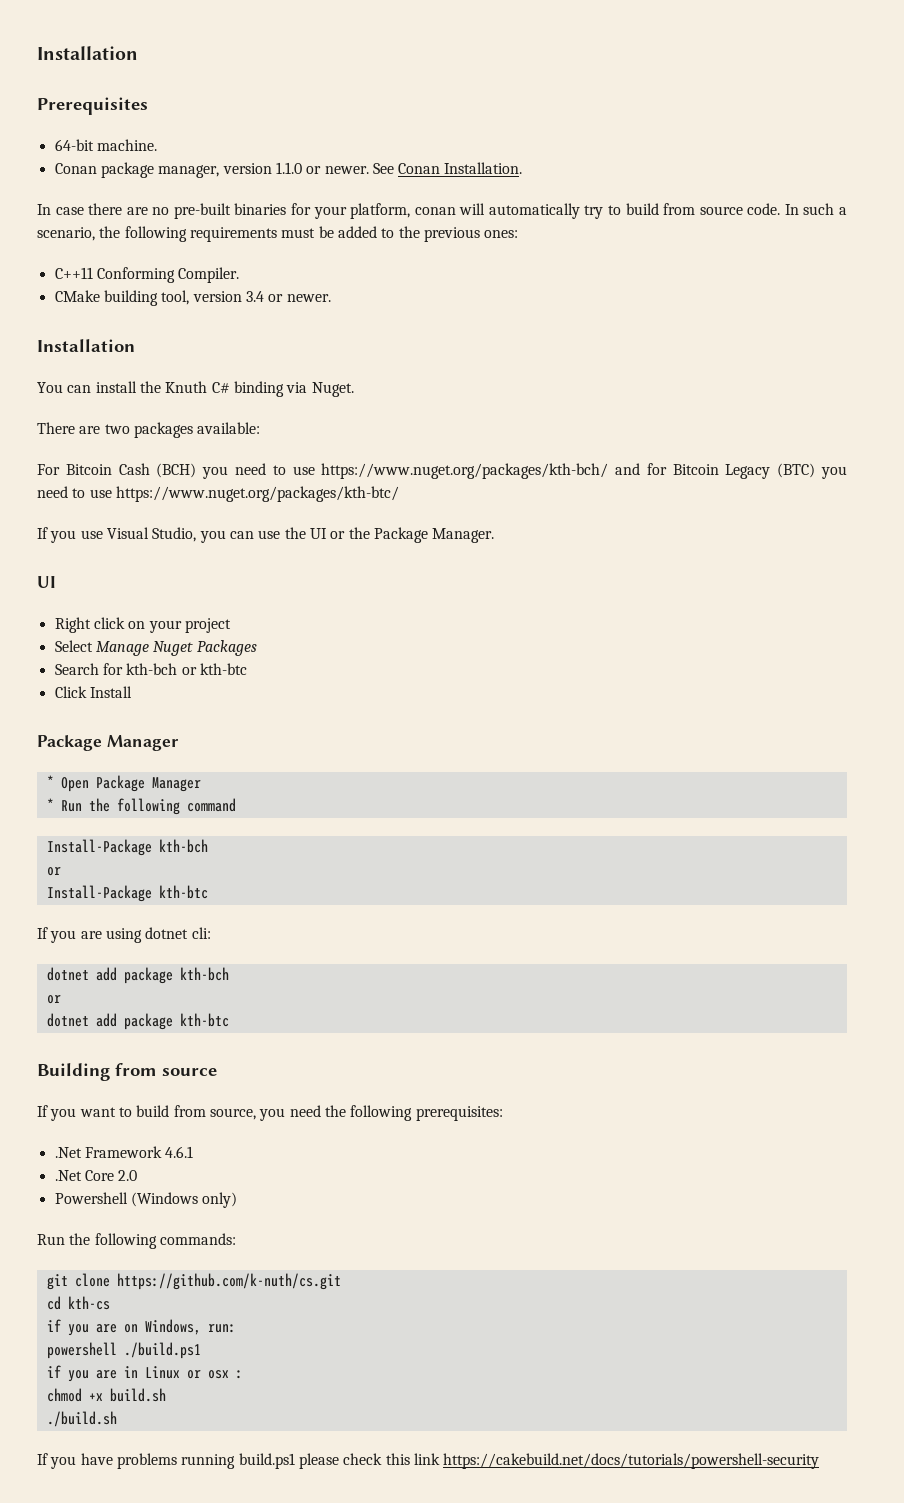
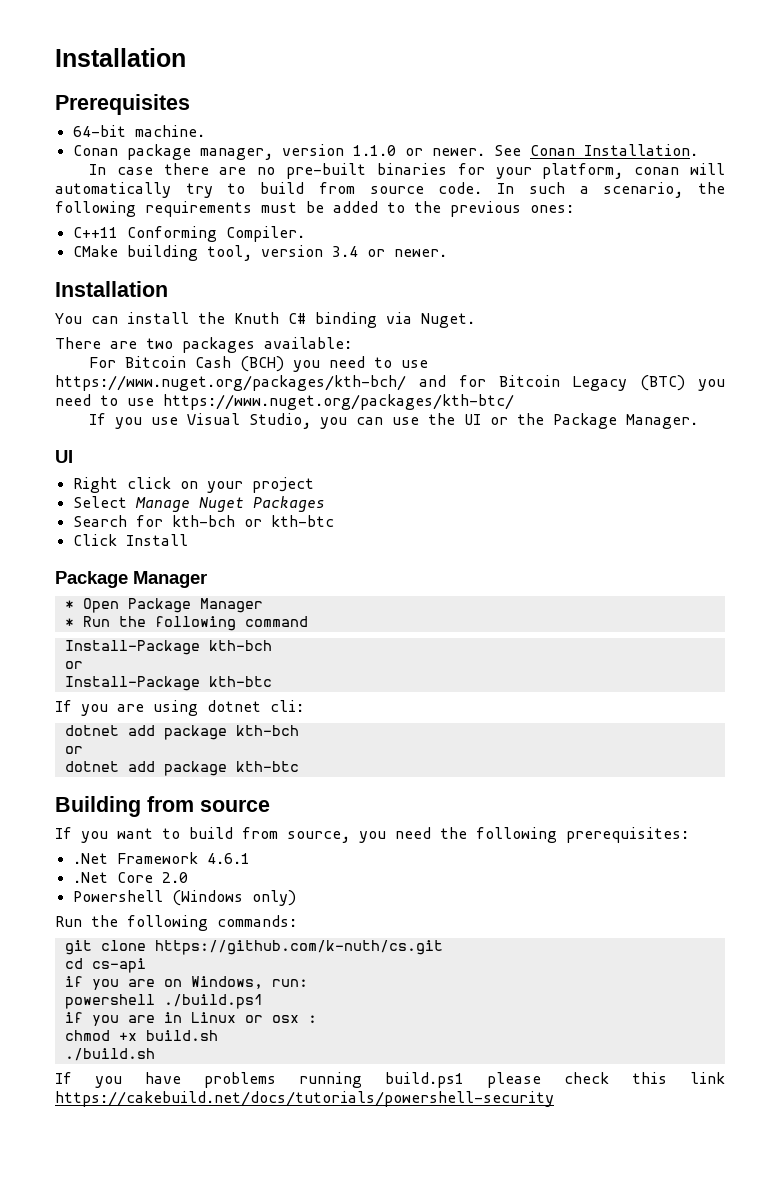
[67,1296,110,1310] kth-cs -> [91,958,146,973] cs-api

